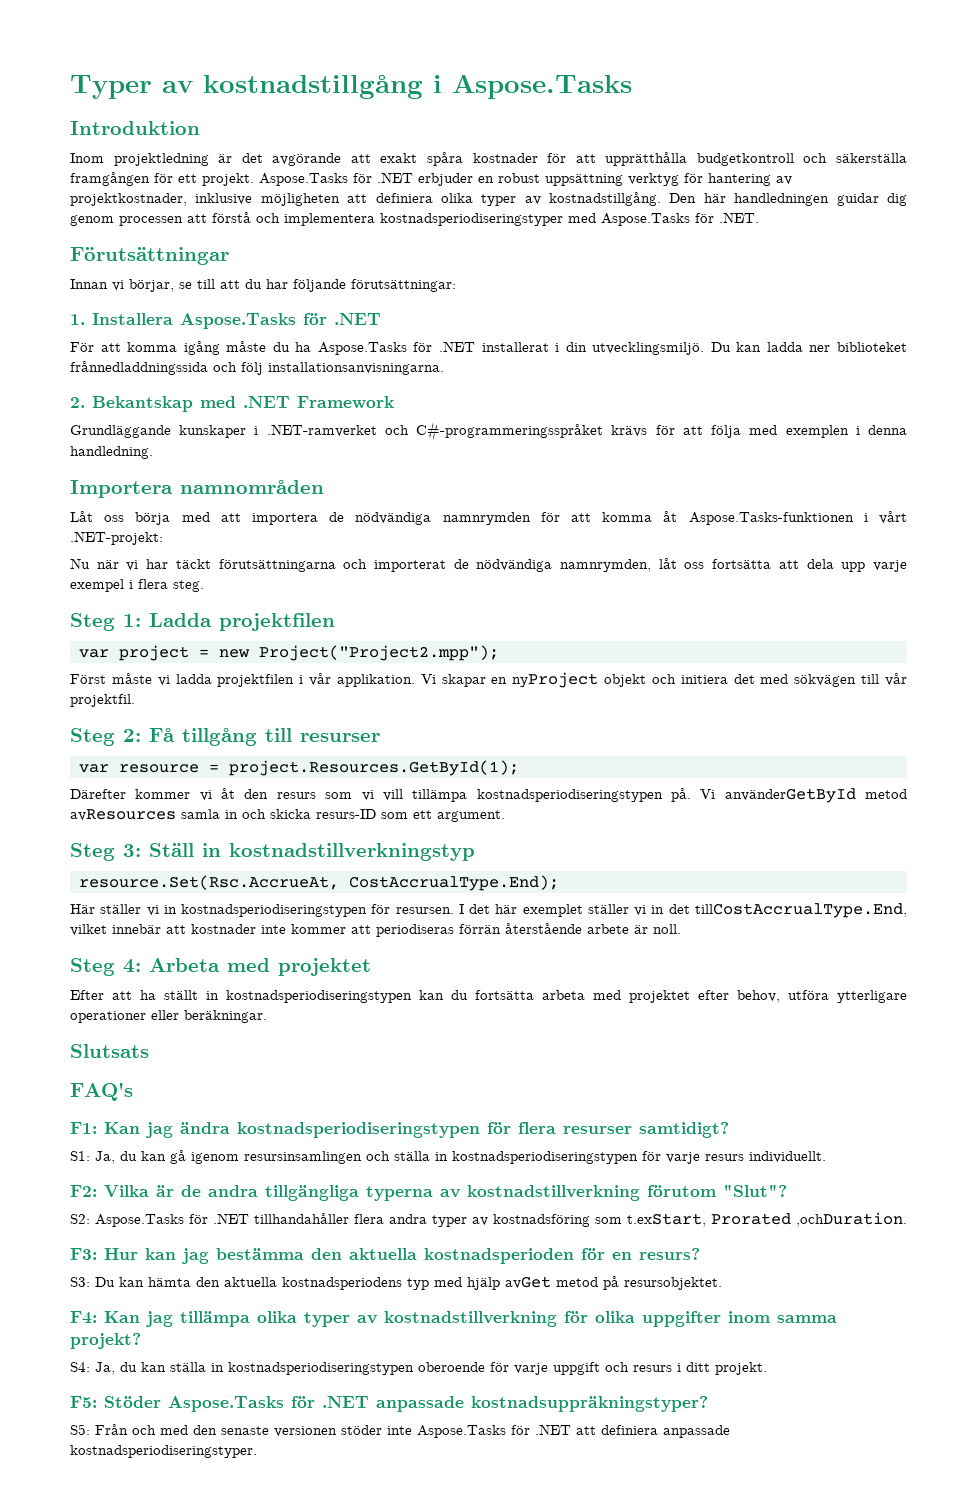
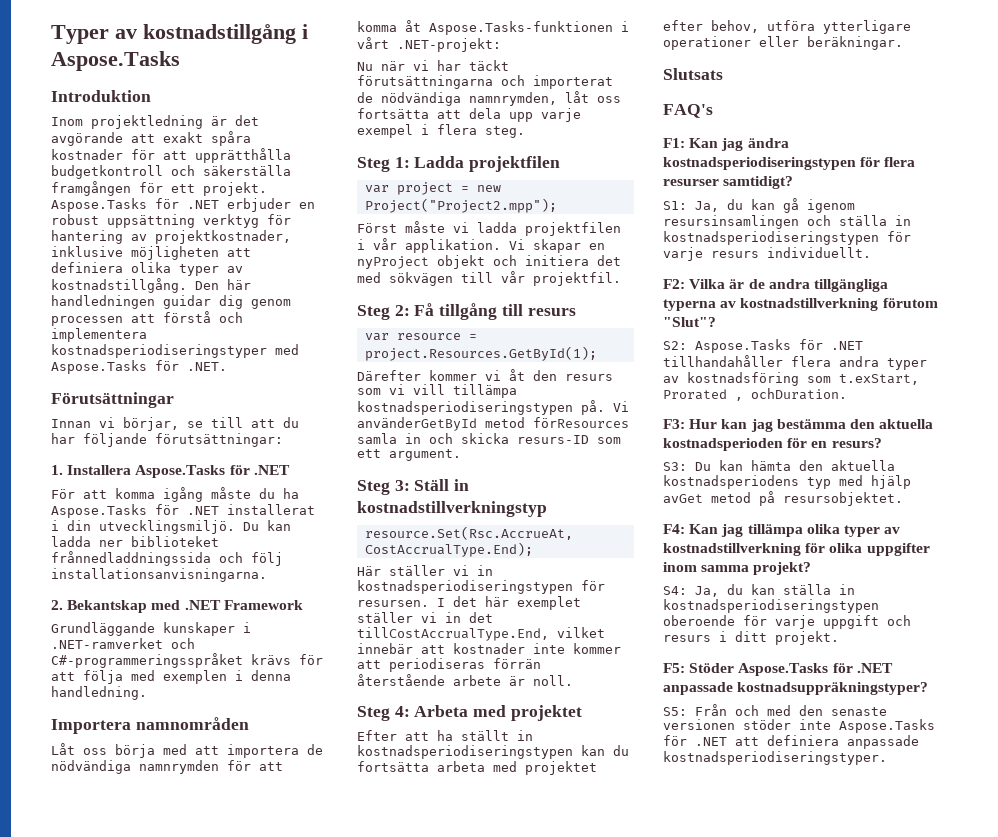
[300,733,380,742] resurser -> [527,308,576,316] resurs
[70,809,176,821] avResources -> [533,417,629,428] förResources
[796,1212,907,1227] ,ochDuration. -> [735,388,847,401] , ochDuration.

